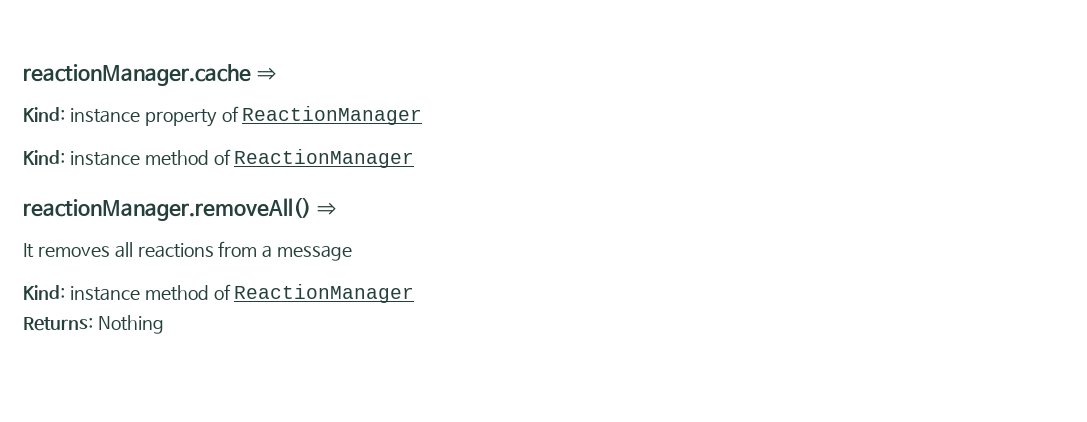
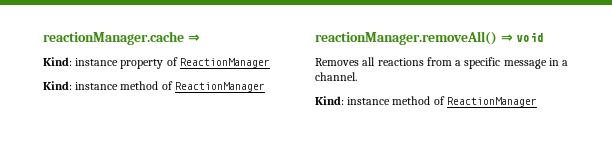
[23,243,110,258] // It removes -> [516,32,545,42] [315,58,359,66] void // Removes
(273, 251) none -> [464,57,501,69] specific
[23,284,415,303] [23,315,164,334] // Kind: instance method of ReactionManager // Returns: Nothing -> [548,58,568,66] [315,72,357,81] [315,96,537,107] in a channel. // Kind: instance method of ReactionManager

